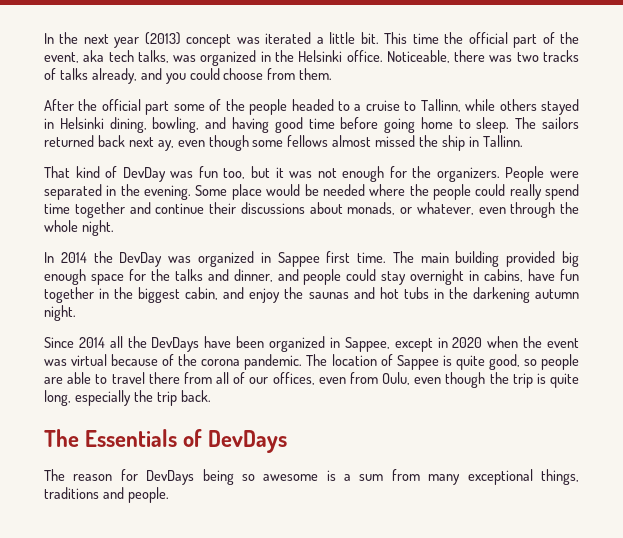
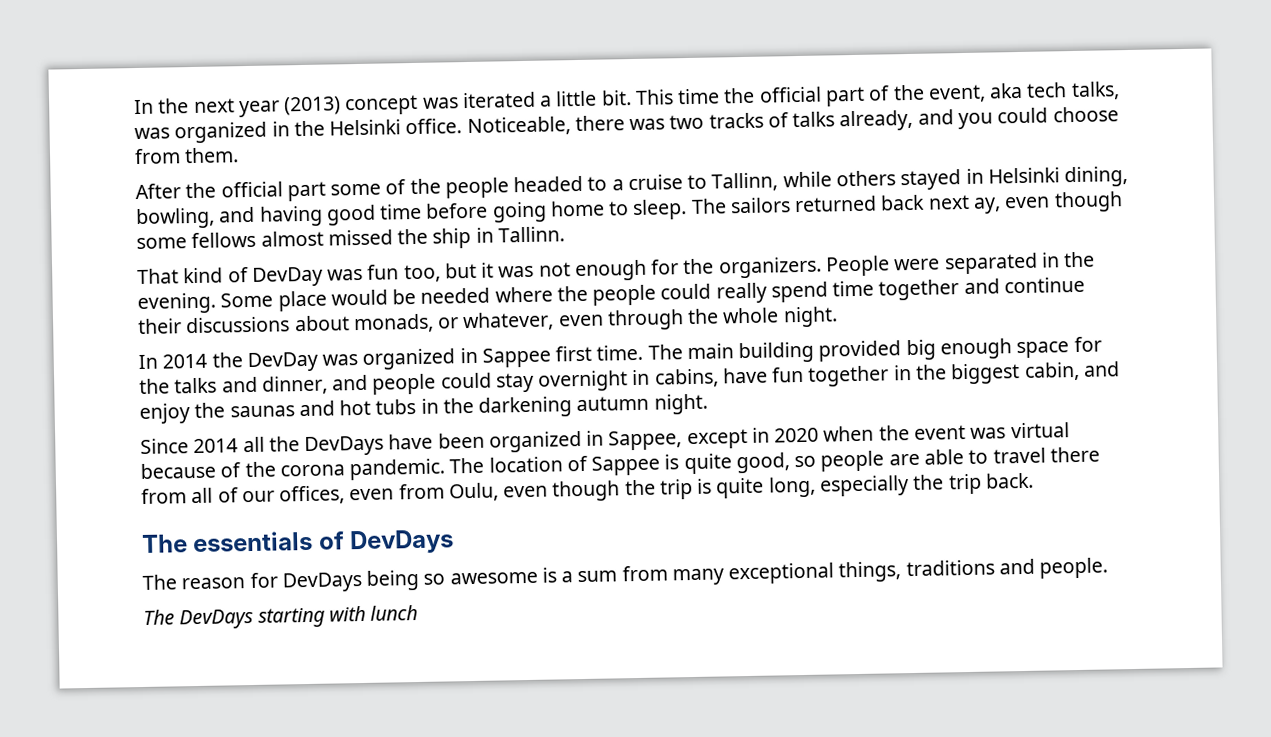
[85,429,178,447] Essentials -> [192,530,314,553] essentials
(169, 495) none -> [143,604,419,630] // The DevDays starting with lunch

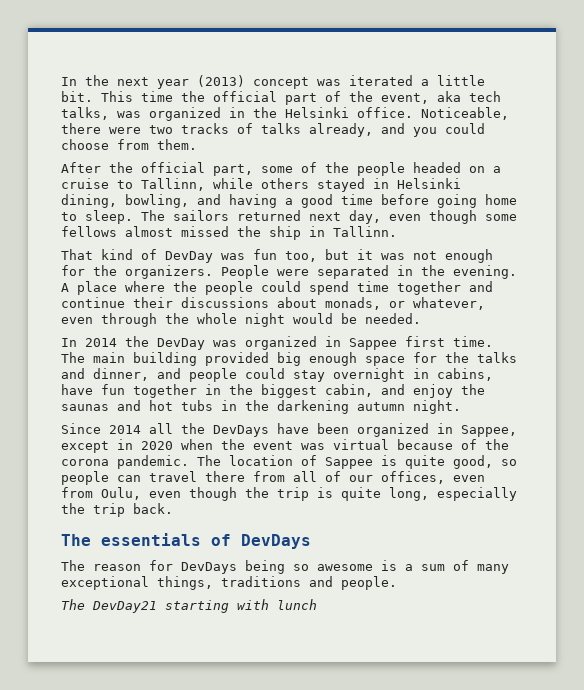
[629,118,666,131] was -> [109,127,141,134] were
[286,181,326,202] part -> [213,164,253,176] part,
[587,176,608,191] to -> [469,166,485,173] on
(323, 216) none -> [285,198,293,205] a
[880,194,1001,214] back next ay, -> [309,210,381,224] next day,
[220,287,491,312] Some place would be needed -> [61,281,117,295] A place
[715,282,767,304] really -> (301, 286) none
[782,306,838,328] night. -> [245,313,421,327] night would be needed.
[888,449,989,466] are able to -> [117,475,141,482] can
[621,565,668,582] from -> [453,560,469,571] of
[179,608,255,630] DevDays -> [92,601,157,613] DevDay21

